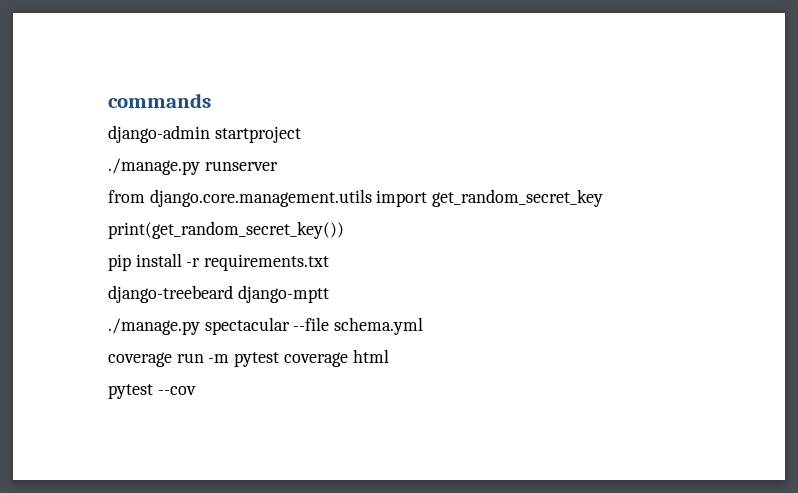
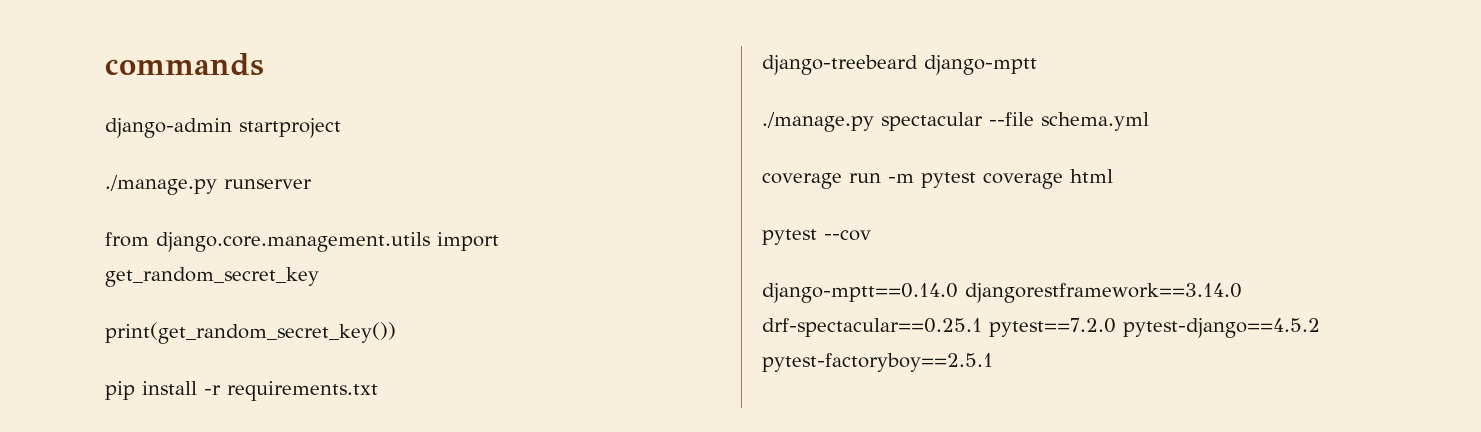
(196, 390) none -> [762,283,1242,303] [762,318,1320,338] [762,353,993,372] // django-mptt==0.14.0 djangorestframework==3.14.0 drf-spectacular==0.25.1 pytest==7.2.0 pytest-django==4.5.2 pytest-factoryboy==2.5.1

